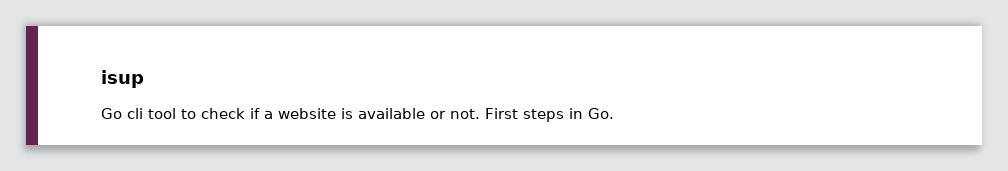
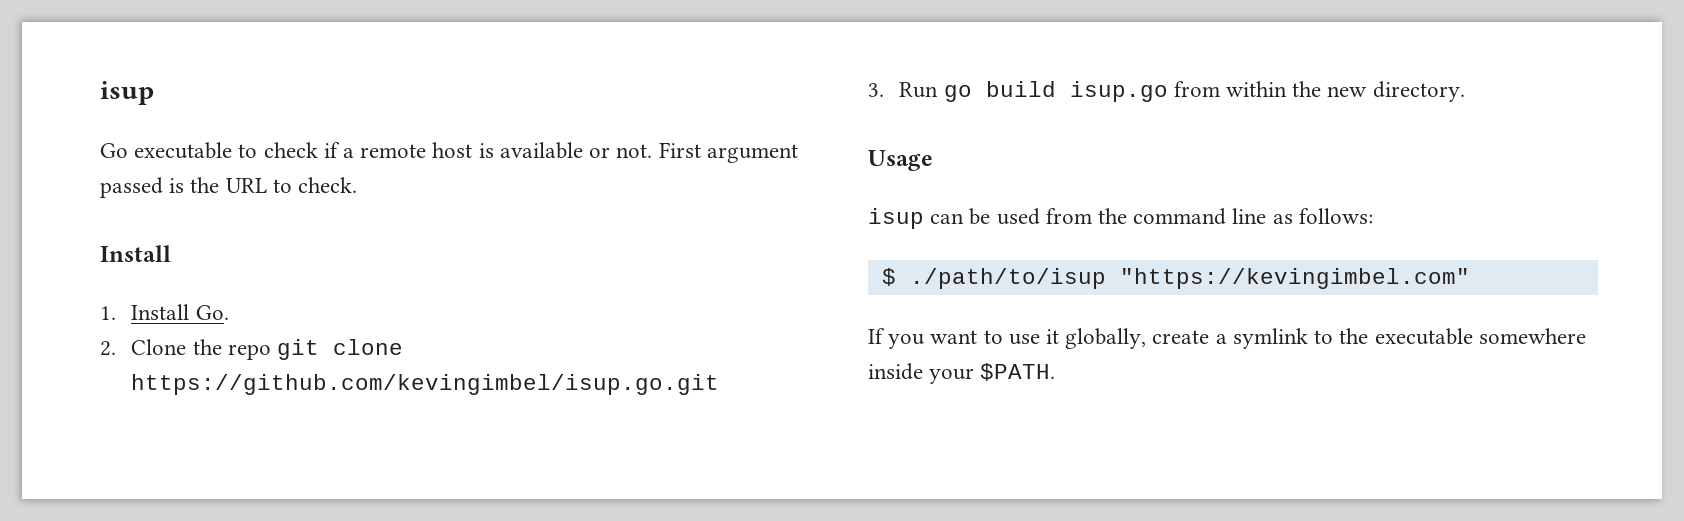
[127,108,176,119] cli tool -> [134,142,233,159] executable
[278,108,336,119] website -> [360,142,473,158] remote host
[522,108,614,122] steps in Go. -> [706,144,798,163] [100,177,358,198] [100,245,171,262] [100,304,229,320] [100,339,403,360] [131,374,720,395] [868,81,1465,102] [868,150,933,171] [868,208,1373,229] [881,268,1470,289] [868,328,1586,349] [868,363,1056,384] argument passed is the URL to check. // Install // 1. Install Go. // 2. Clone the repo git clone https://github.com/kevingimbel/isup.go.git // 3. Run go build isup.go from within the new directory. // Usage // isup can be used from the command line as follows: // $ ./path/to/isup "https://kevingimbel.com" // If you want to use it globally, create a symlink to the executable somewhere inside your $PATH.

